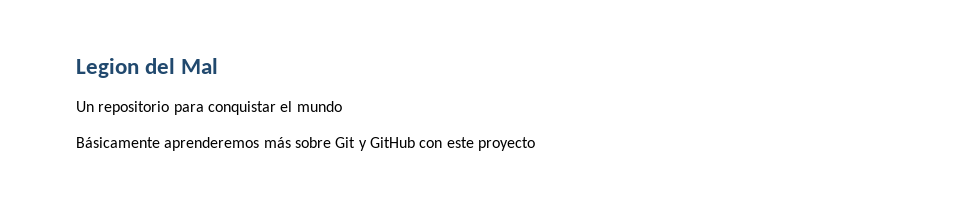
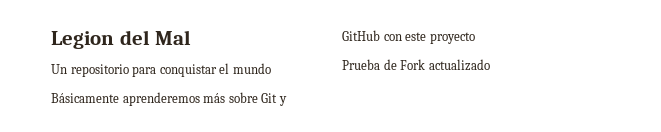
(535, 144) none -> [342,59,490,71] // Prueba de Fork actualizado

